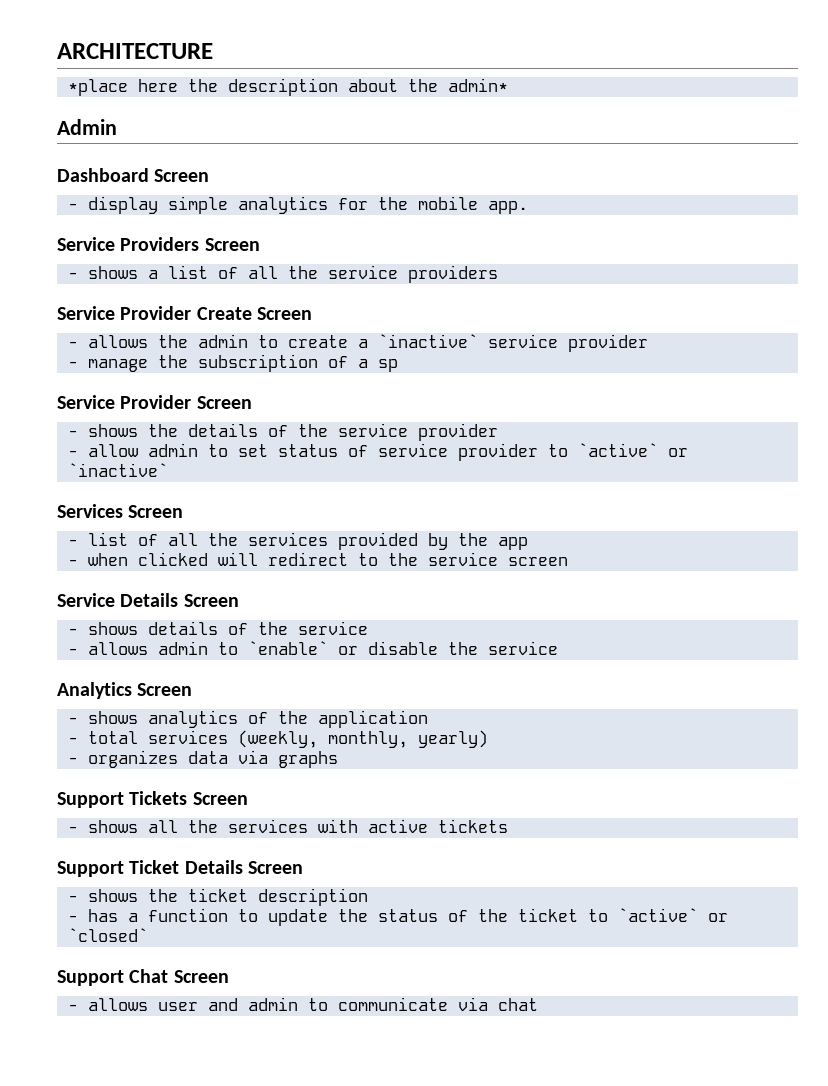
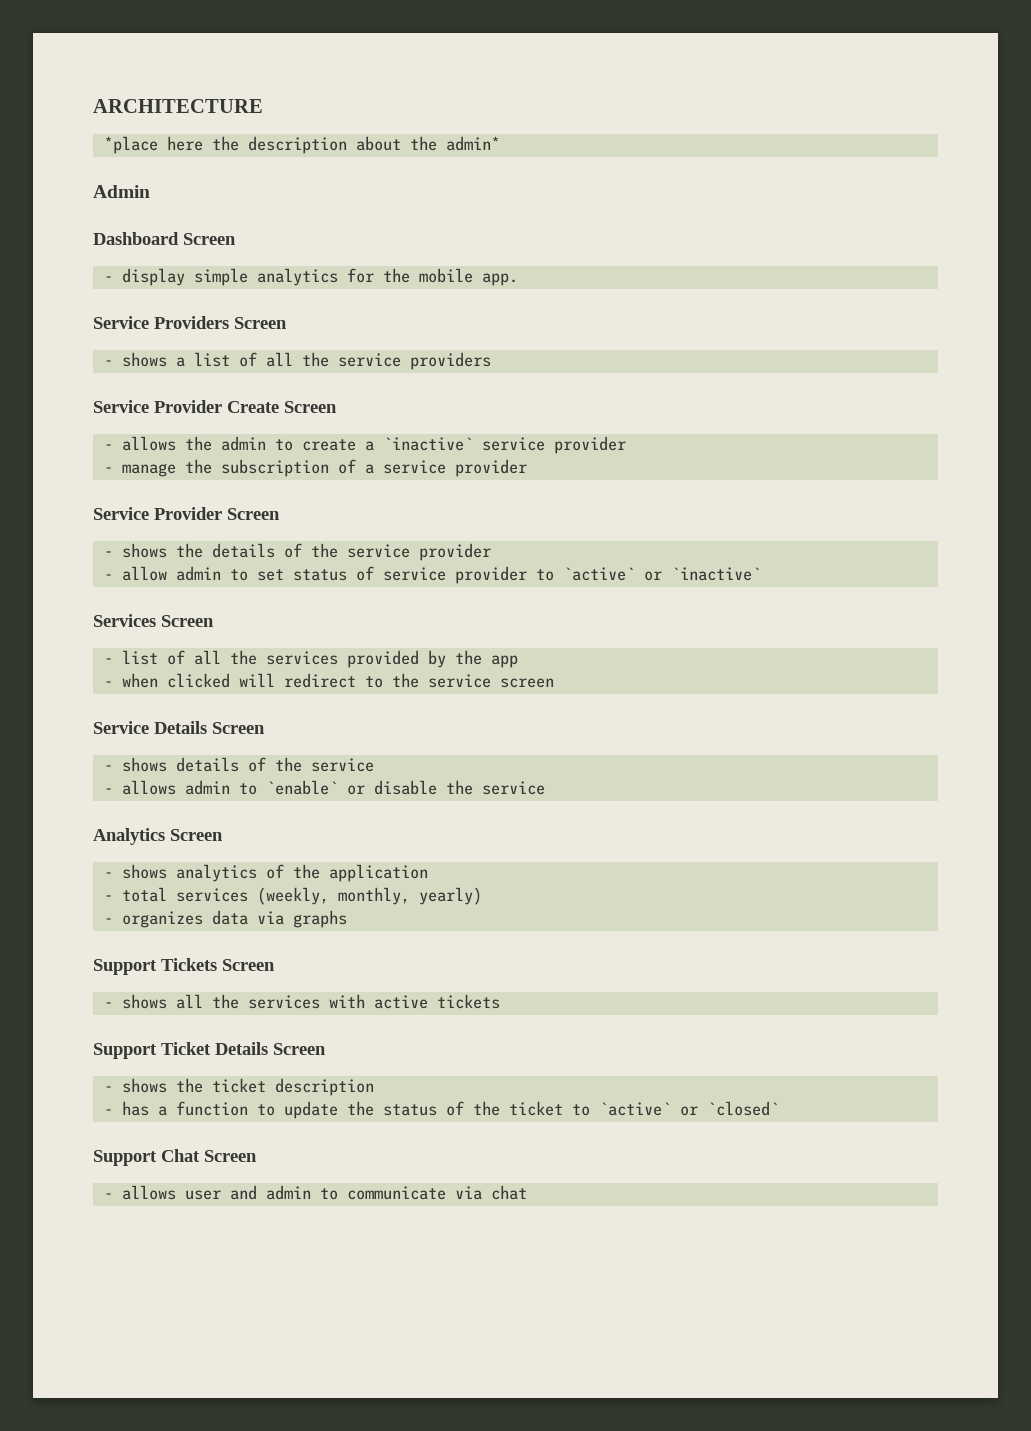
[377,359,398,372] sp -> [382,459,527,477] service provider

